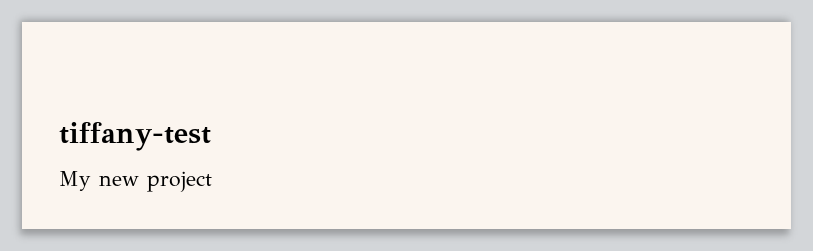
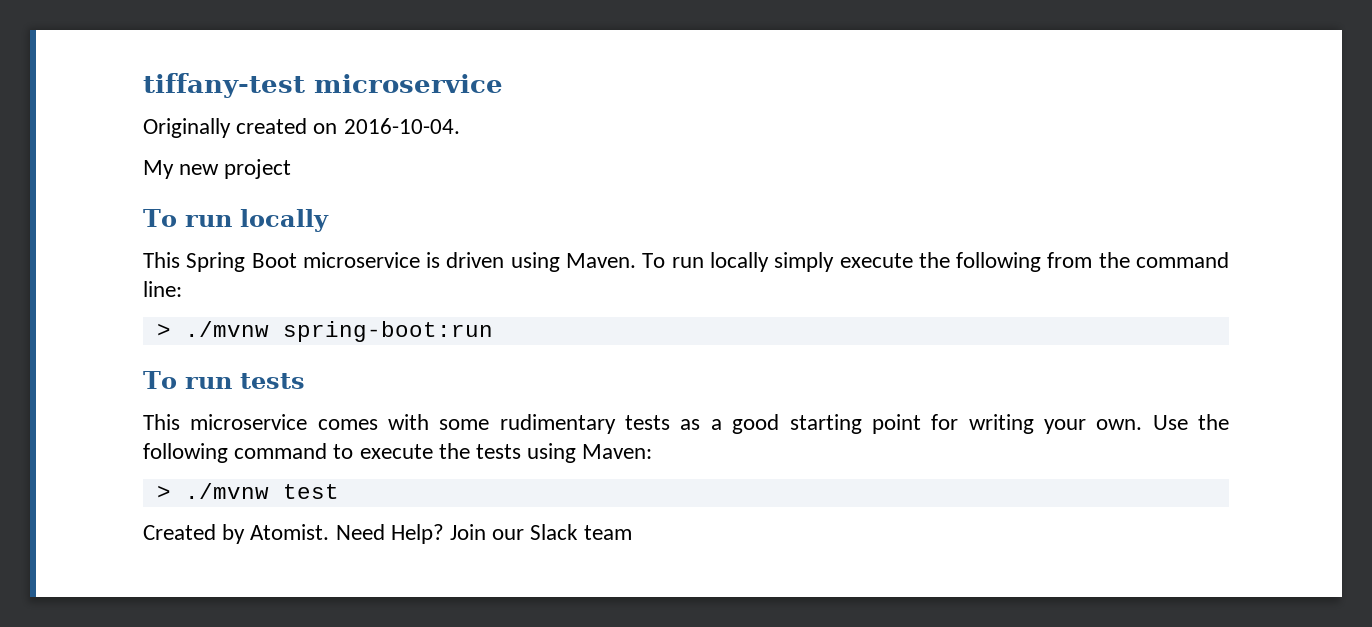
[59,171,212,192] // My new project -> [314,74,503,93] [143,118,460,138] [143,159,292,179] [143,209,329,232] [143,252,1229,272] [143,281,182,297] [156,321,493,342] [143,371,305,389] [143,414,1230,434] [143,443,653,463] [156,483,339,499] [143,524,632,544] microservice // Originally created on 2016-10-04. // My new project // To run locally // This Spring Boot microservice is driven using Maven. To run locally simply execute the following from the command line: // > ./mvnw spring-boot:run // To run tests // This microservice comes with some rudimentary tests as a good starting point for writing your own. Use the following command to execute the tests using Maven: // > ./mvnw test // Created by Atomist. Need Help? Join our Slack team

